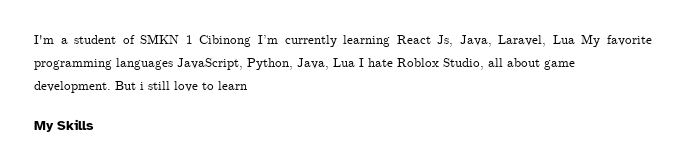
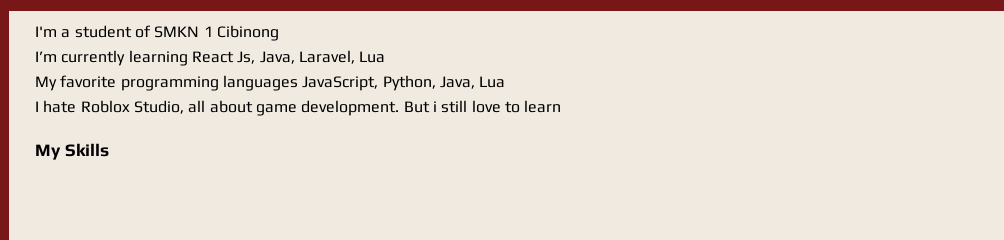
(252, 41) none -> (279, 33) //
(575, 39) none -> (386, 57) //
(355, 62) none -> (506, 82) //

